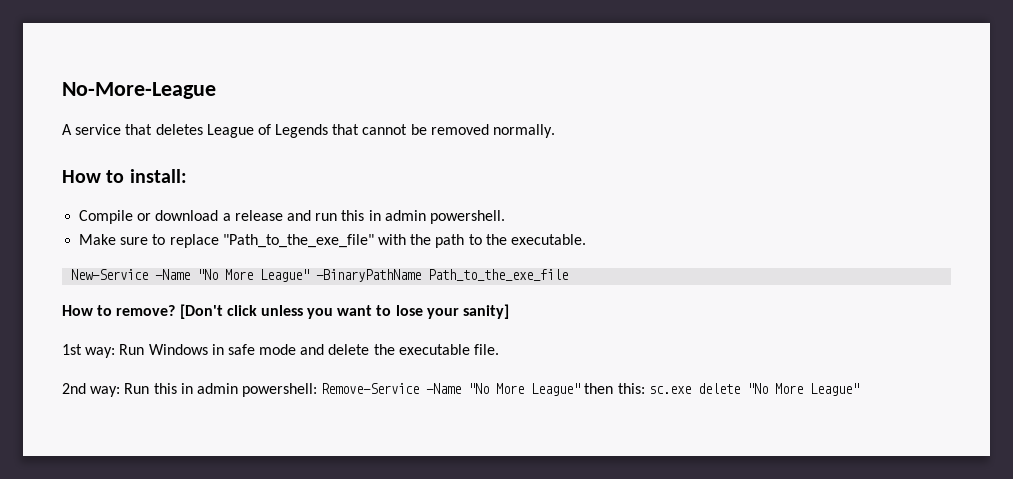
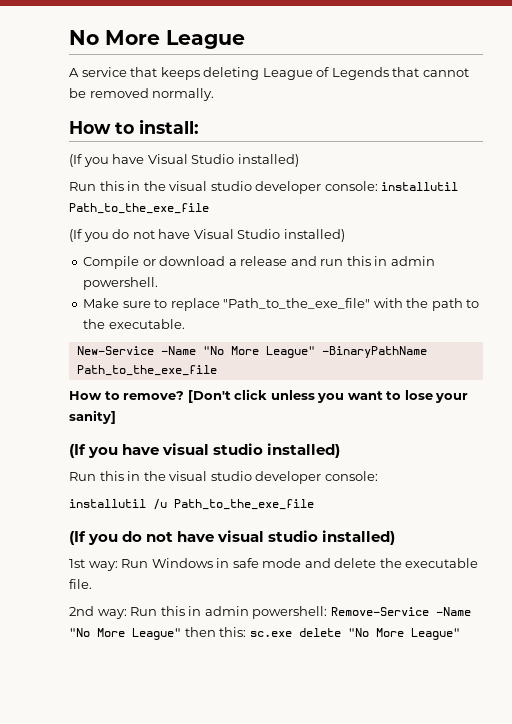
[62,82,216,99] No-More-League -> [69,30,245,49] No More League
[155,124,203,135] deletes -> [160,67,260,80] keeps deleting
(187, 176) none -> [69,154,299,167] [69,181,459,194] [69,203,209,214] [69,229,345,242] // (If you have Visual Studio installed) // Run this in the visual studio developer console: installutil Path_to_the_exe_file // (If you do not have Visual Studio installed)
(510, 311) none -> [69,443,341,458] [69,471,378,484] [69,499,314,510] [69,530,396,545] // (If you have visual studio installed) // Run this in the visual studio developer console: // installutil /u Path_to_the_exe_file // (If you do not have visual studio installed)

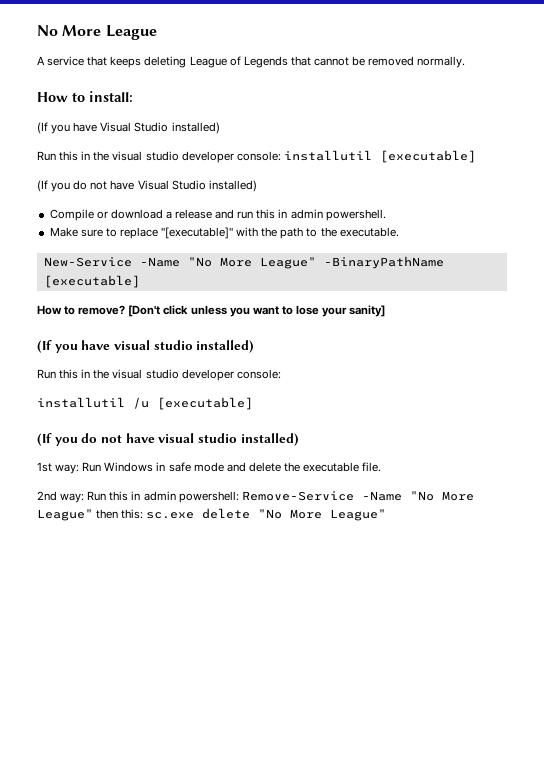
[69,203,209,214] Path_to_the_exe_file -> [379,150,476,163] [executable]
[223,298,371,309] "Path_to_the_exe_file" -> [161,227,234,239] "[executable]"
[76,365,217,376] Path_to_the_exe_file -> [43,275,140,288] [executable]
[174,499,314,510] Path_to_the_exe_file -> [157,397,253,410] [executable]

